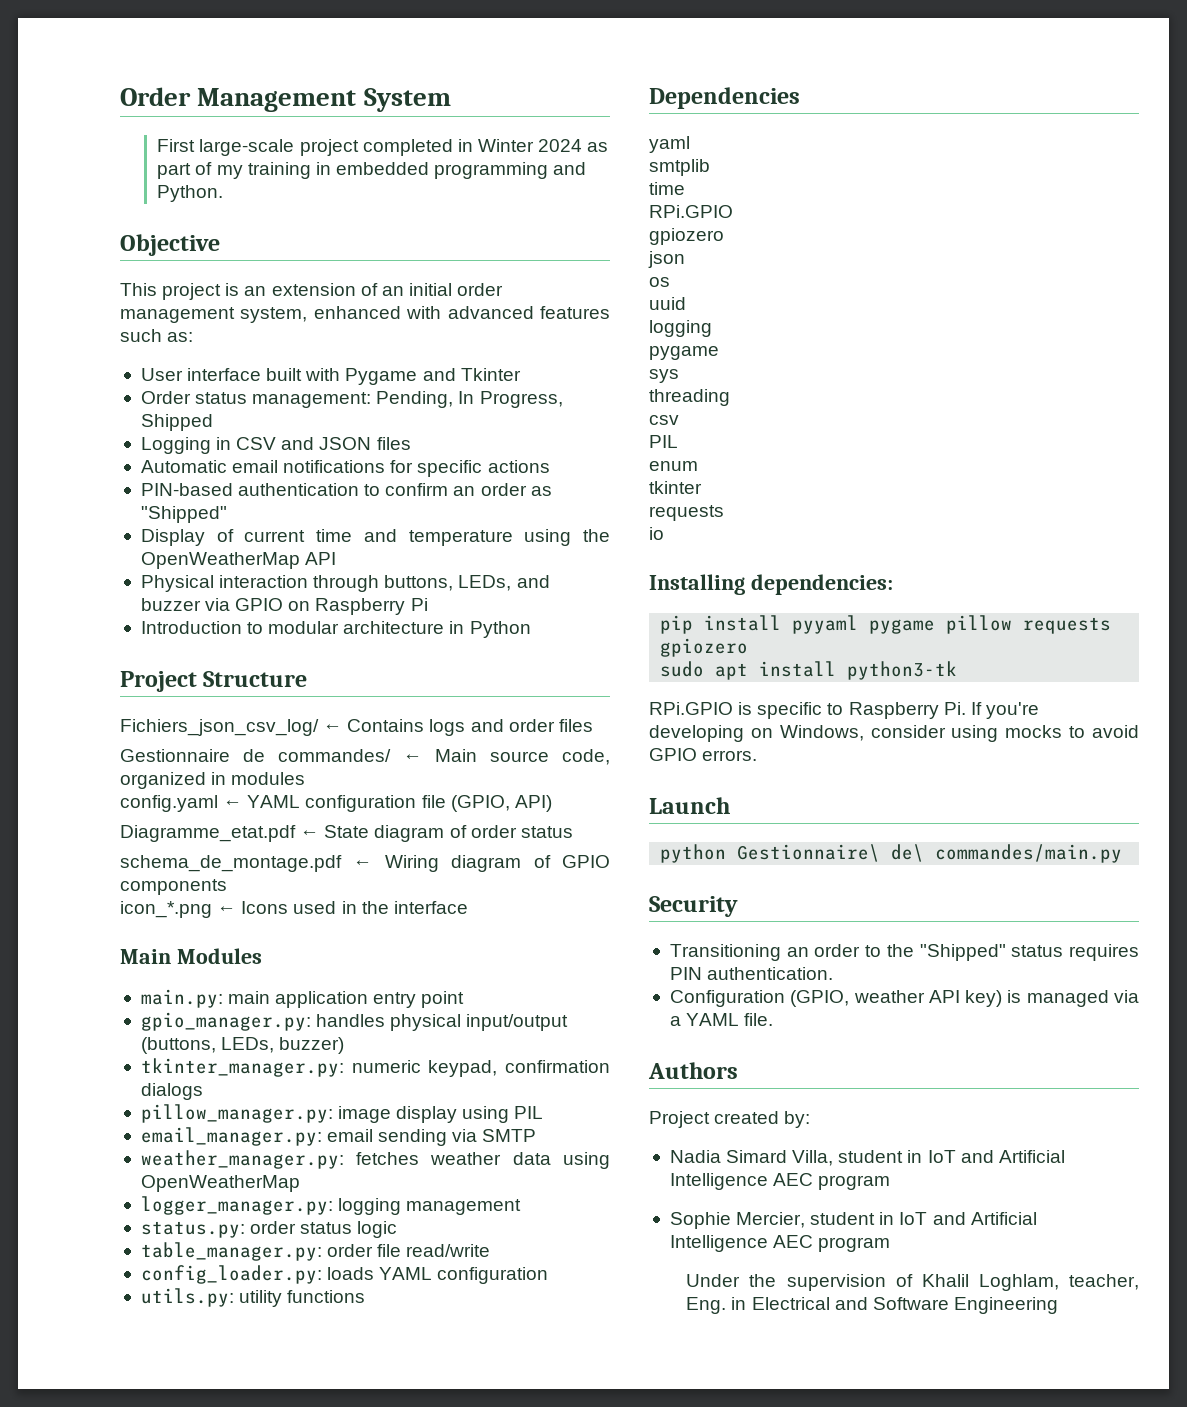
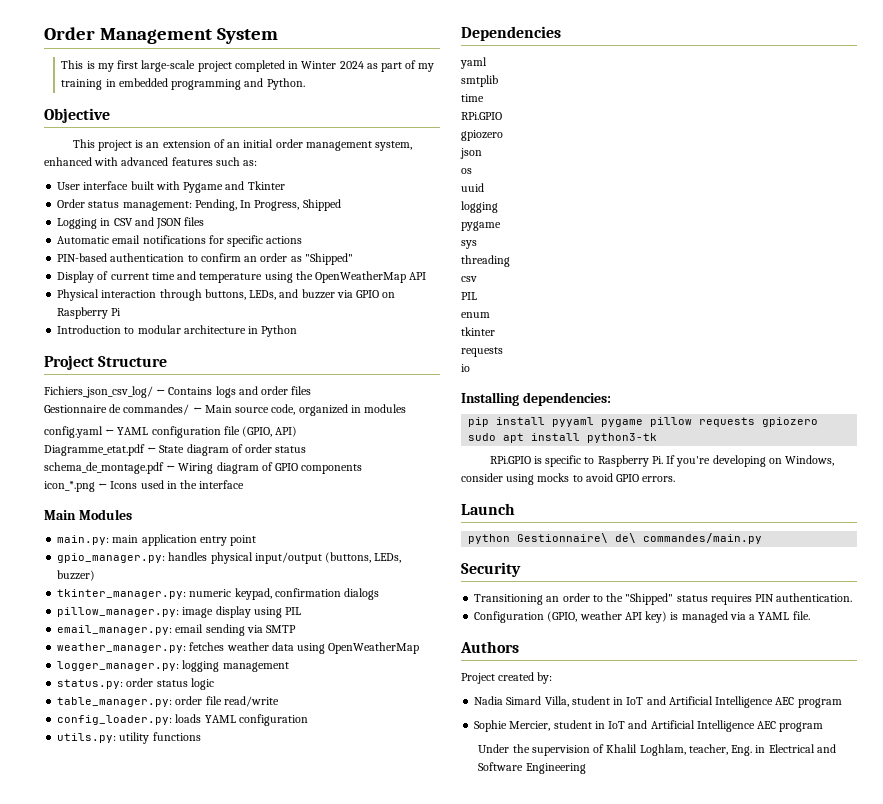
[157,139,196,152] First -> [61,60,139,72] This is my first

